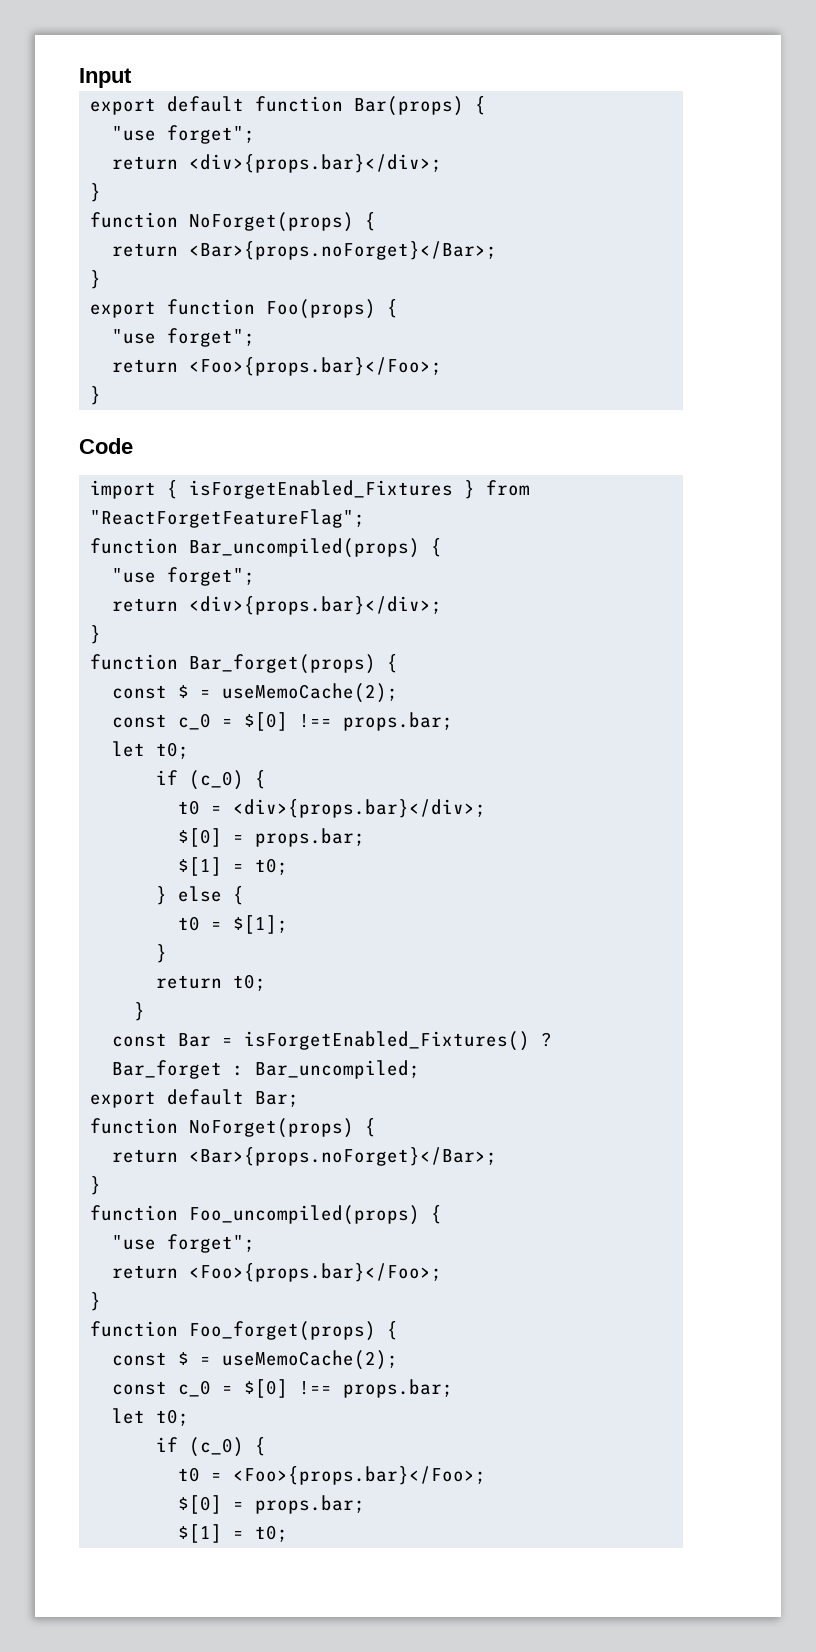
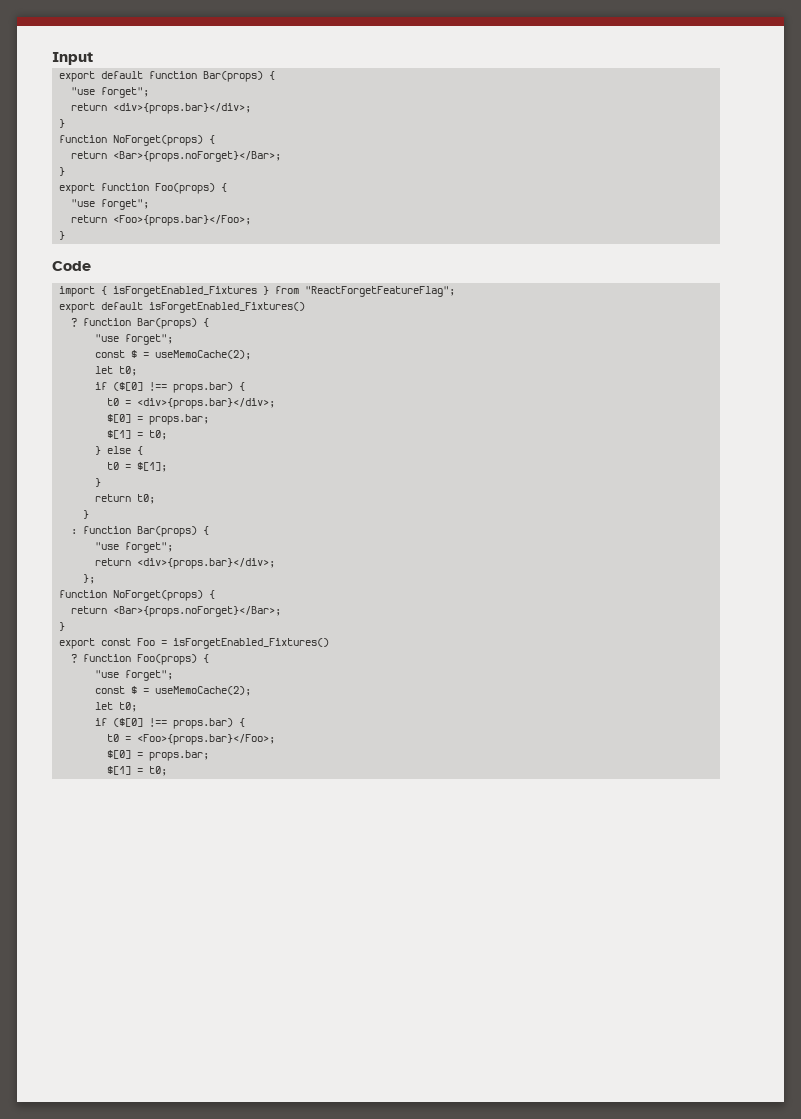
[90,538,443,558] [112,567,256,586] [112,596,443,615] [90,625,102,644] [90,654,399,674] [112,683,399,703] [112,712,454,731] [112,741,190,759] [156,770,245,790] function Bar_uncompiled(props) { // "use forget"; // return <div>{props.bar}</div>; // } // function Bar_forget(props) { // const $ = useMemoCache(2); // const c_0 = $[0] !== props.bar; // let t0; // if (c_0) -> [59,302,306,313] [71,318,210,329] [95,334,174,345] [95,350,252,360] [95,366,138,376] [95,382,234,393] export default isForgetEnabled_Fixtures() // ? function Bar(props) { // "use forget"; // const $ = useMemoCache(2); // let t0; // if ($[0] !== props.bar)
[112,1031,553,1051] [112,1060,421,1079] [90,1089,300,1108] [90,1118,377,1138] [112,1147,498,1166] [90,1176,102,1195] [90,1205,443,1225] [112,1234,256,1253] [112,1263,443,1282] [90,1292,102,1311] [90,1321,399,1341] [112,1350,399,1370] [112,1379,454,1398] [112,1408,190,1426] [156,1437,245,1457] const Bar = isForgetEnabled_Fixtures() ? Bar_forget : Bar_uncompiled; // export default Bar; // function NoForget(props) { // return <Bar>{props.noForget}</Bar>; // } // function Foo_uncompiled(props) { // "use forget"; // return <Foo>{props.bar}</Foo>; // } // function Foo_forget(props) { // const $ = useMemoCache(2); // const c_0 = $[0] !== props.bar; // let t0; // if (c_0) -> [71,526,210,537] [95,542,174,553] [95,558,276,569] [83,574,96,584] [59,590,216,601] [71,606,282,617] [59,622,66,631] [59,638,330,649] [71,654,210,665] [95,670,174,681] [95,686,252,696] [95,702,138,712] [95,718,234,729] : function Bar(props) { // "use forget"; // return <div>{props.bar}</div>; // }; // function NoForget(props) { // return <Bar>{props.noForget}</Bar>; // } // export const Foo = isForgetEnabled_Fixtures() // ? function Foo(props) { // "use forget"; // const $ = useMemoCache(2); // let t0; // if ($[0] !== props.bar)

